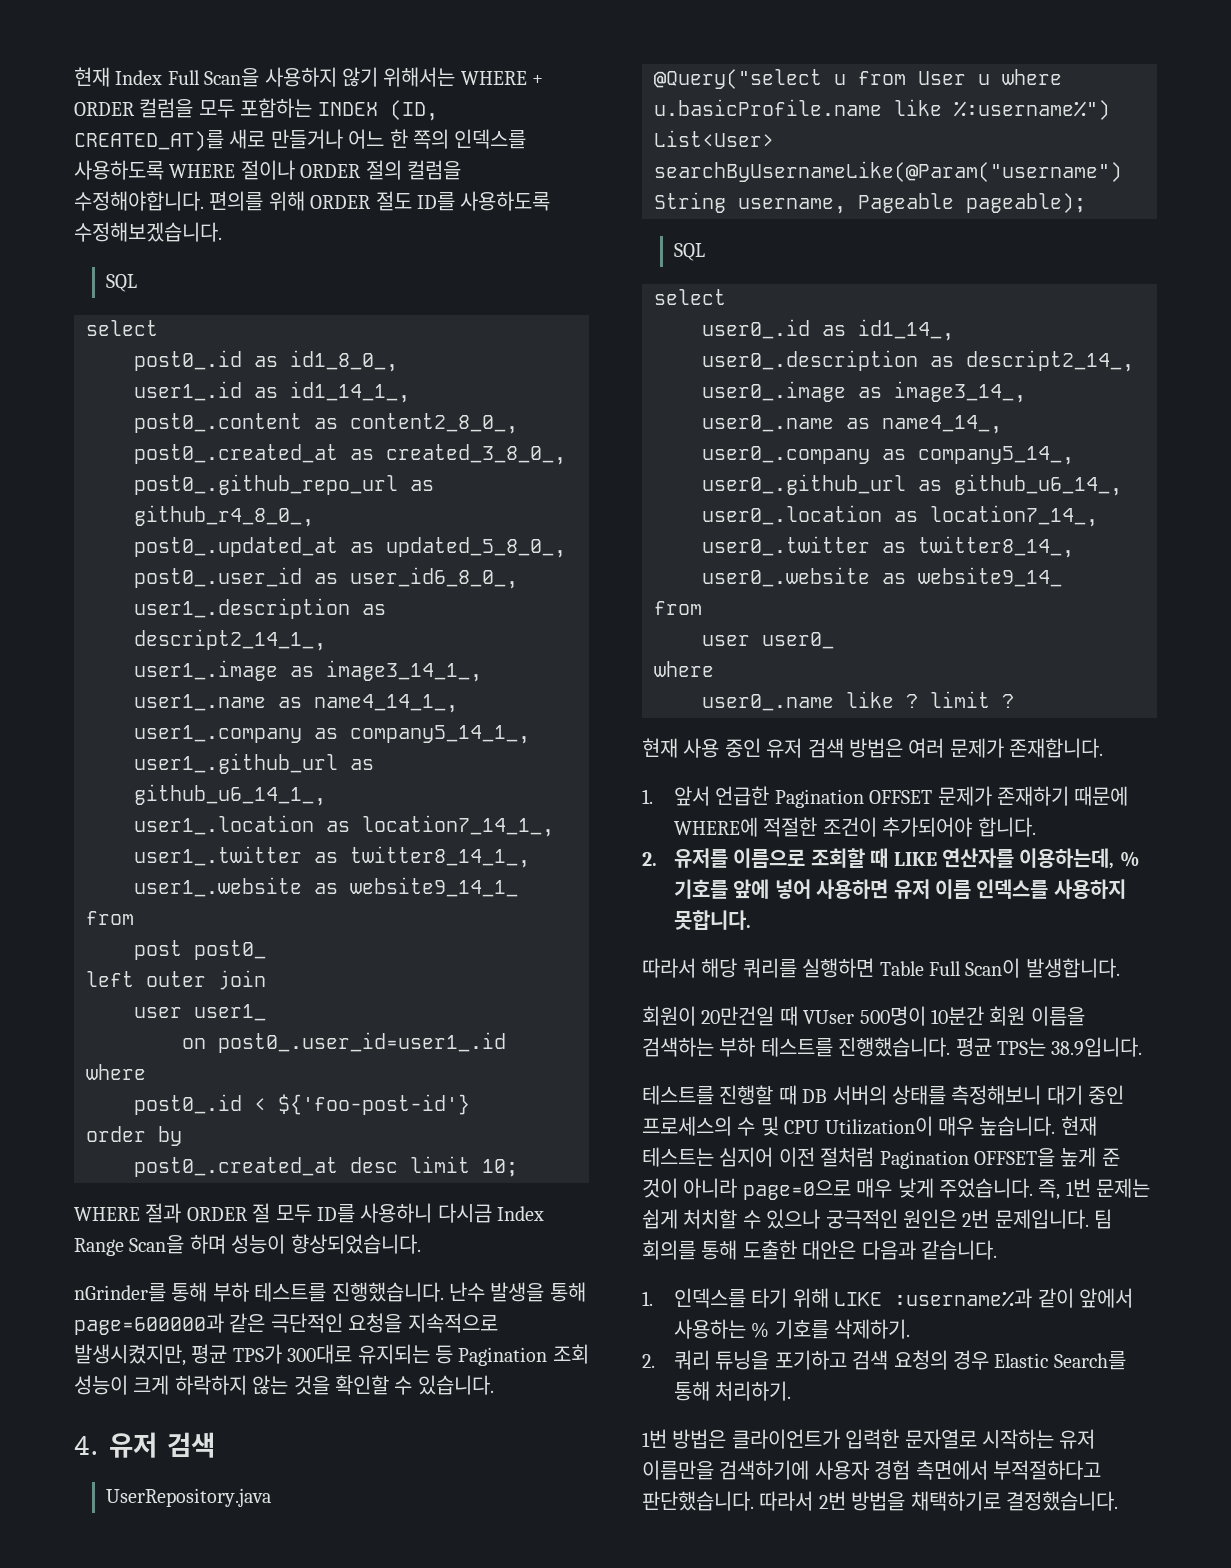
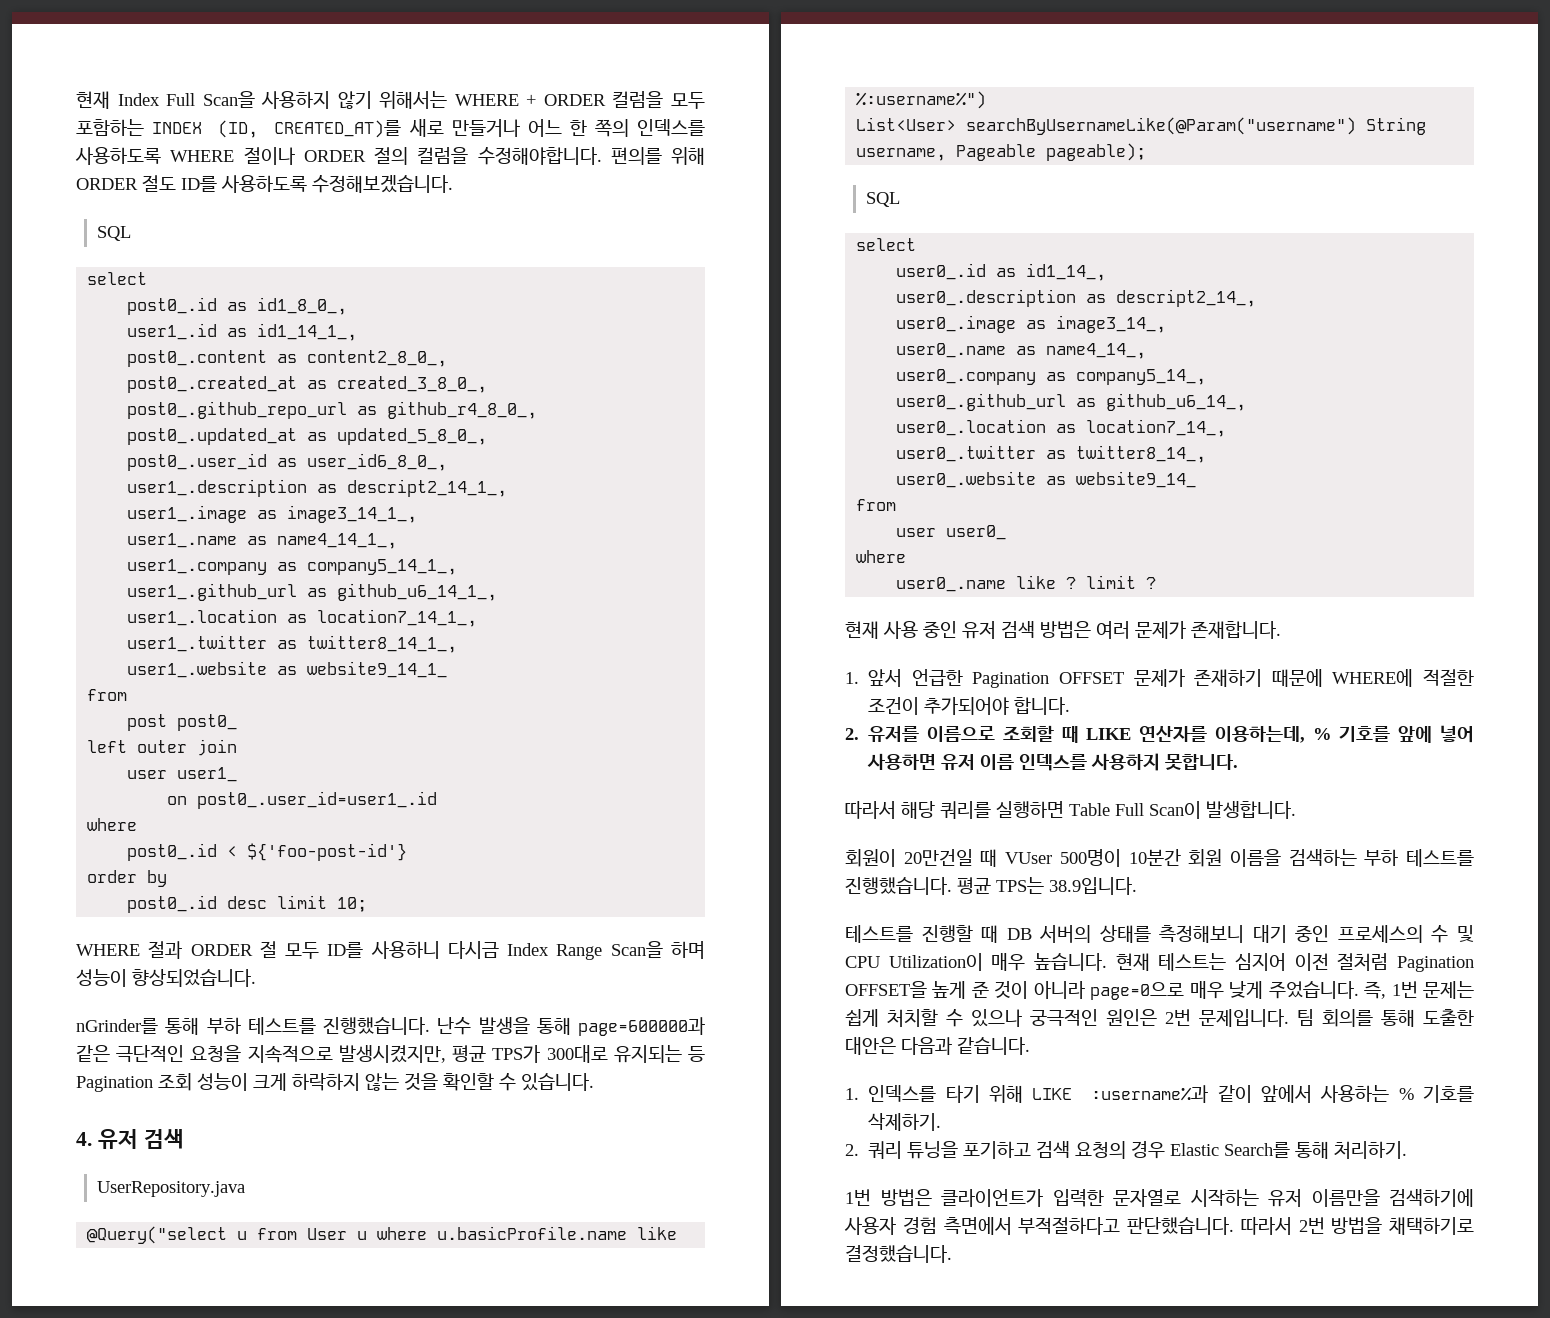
[134,1157,338,1177] post0_.created_at -> [127,895,218,913] post0_.id

